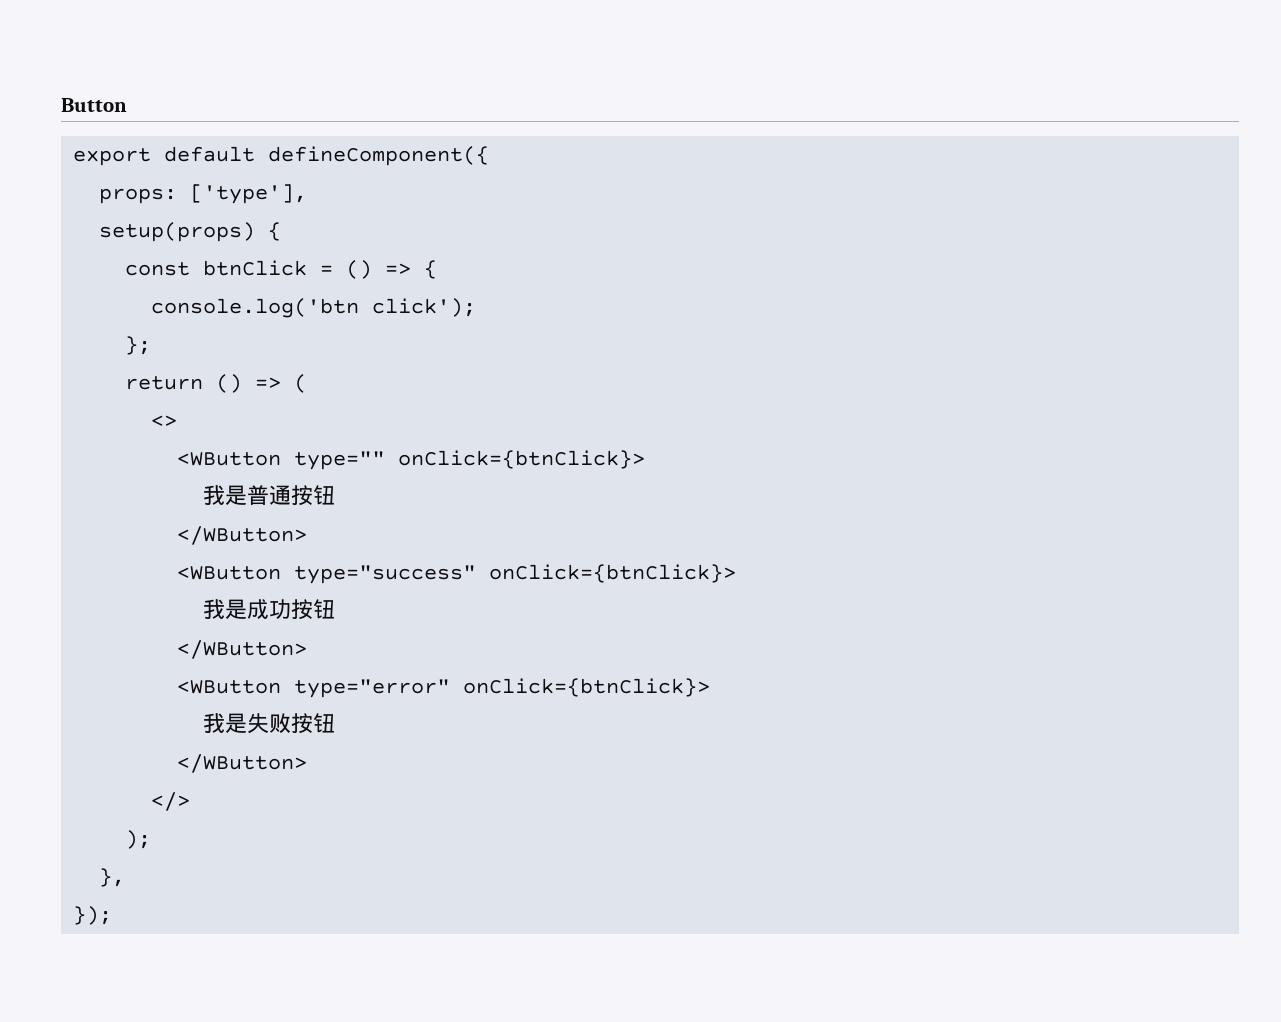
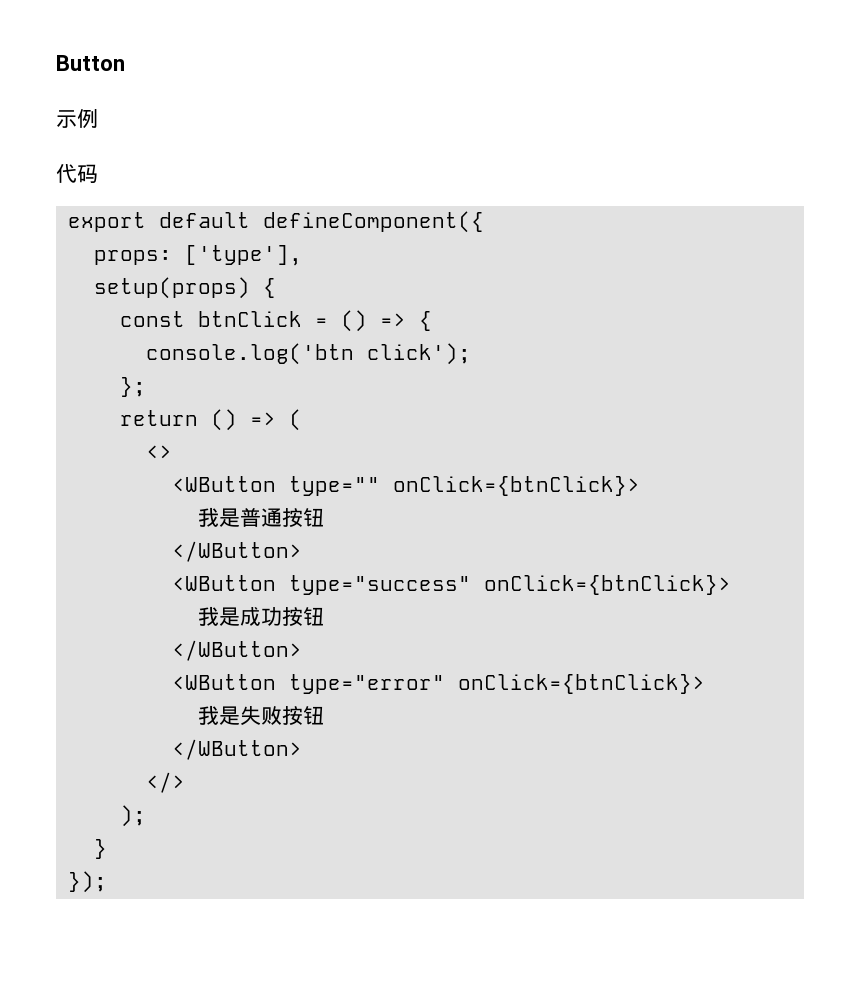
(127, 105) none -> [56,109,98,129] [56,164,98,183] // 示例 // 代码
[99,868,125,887] }, -> [94,839,107,859] }

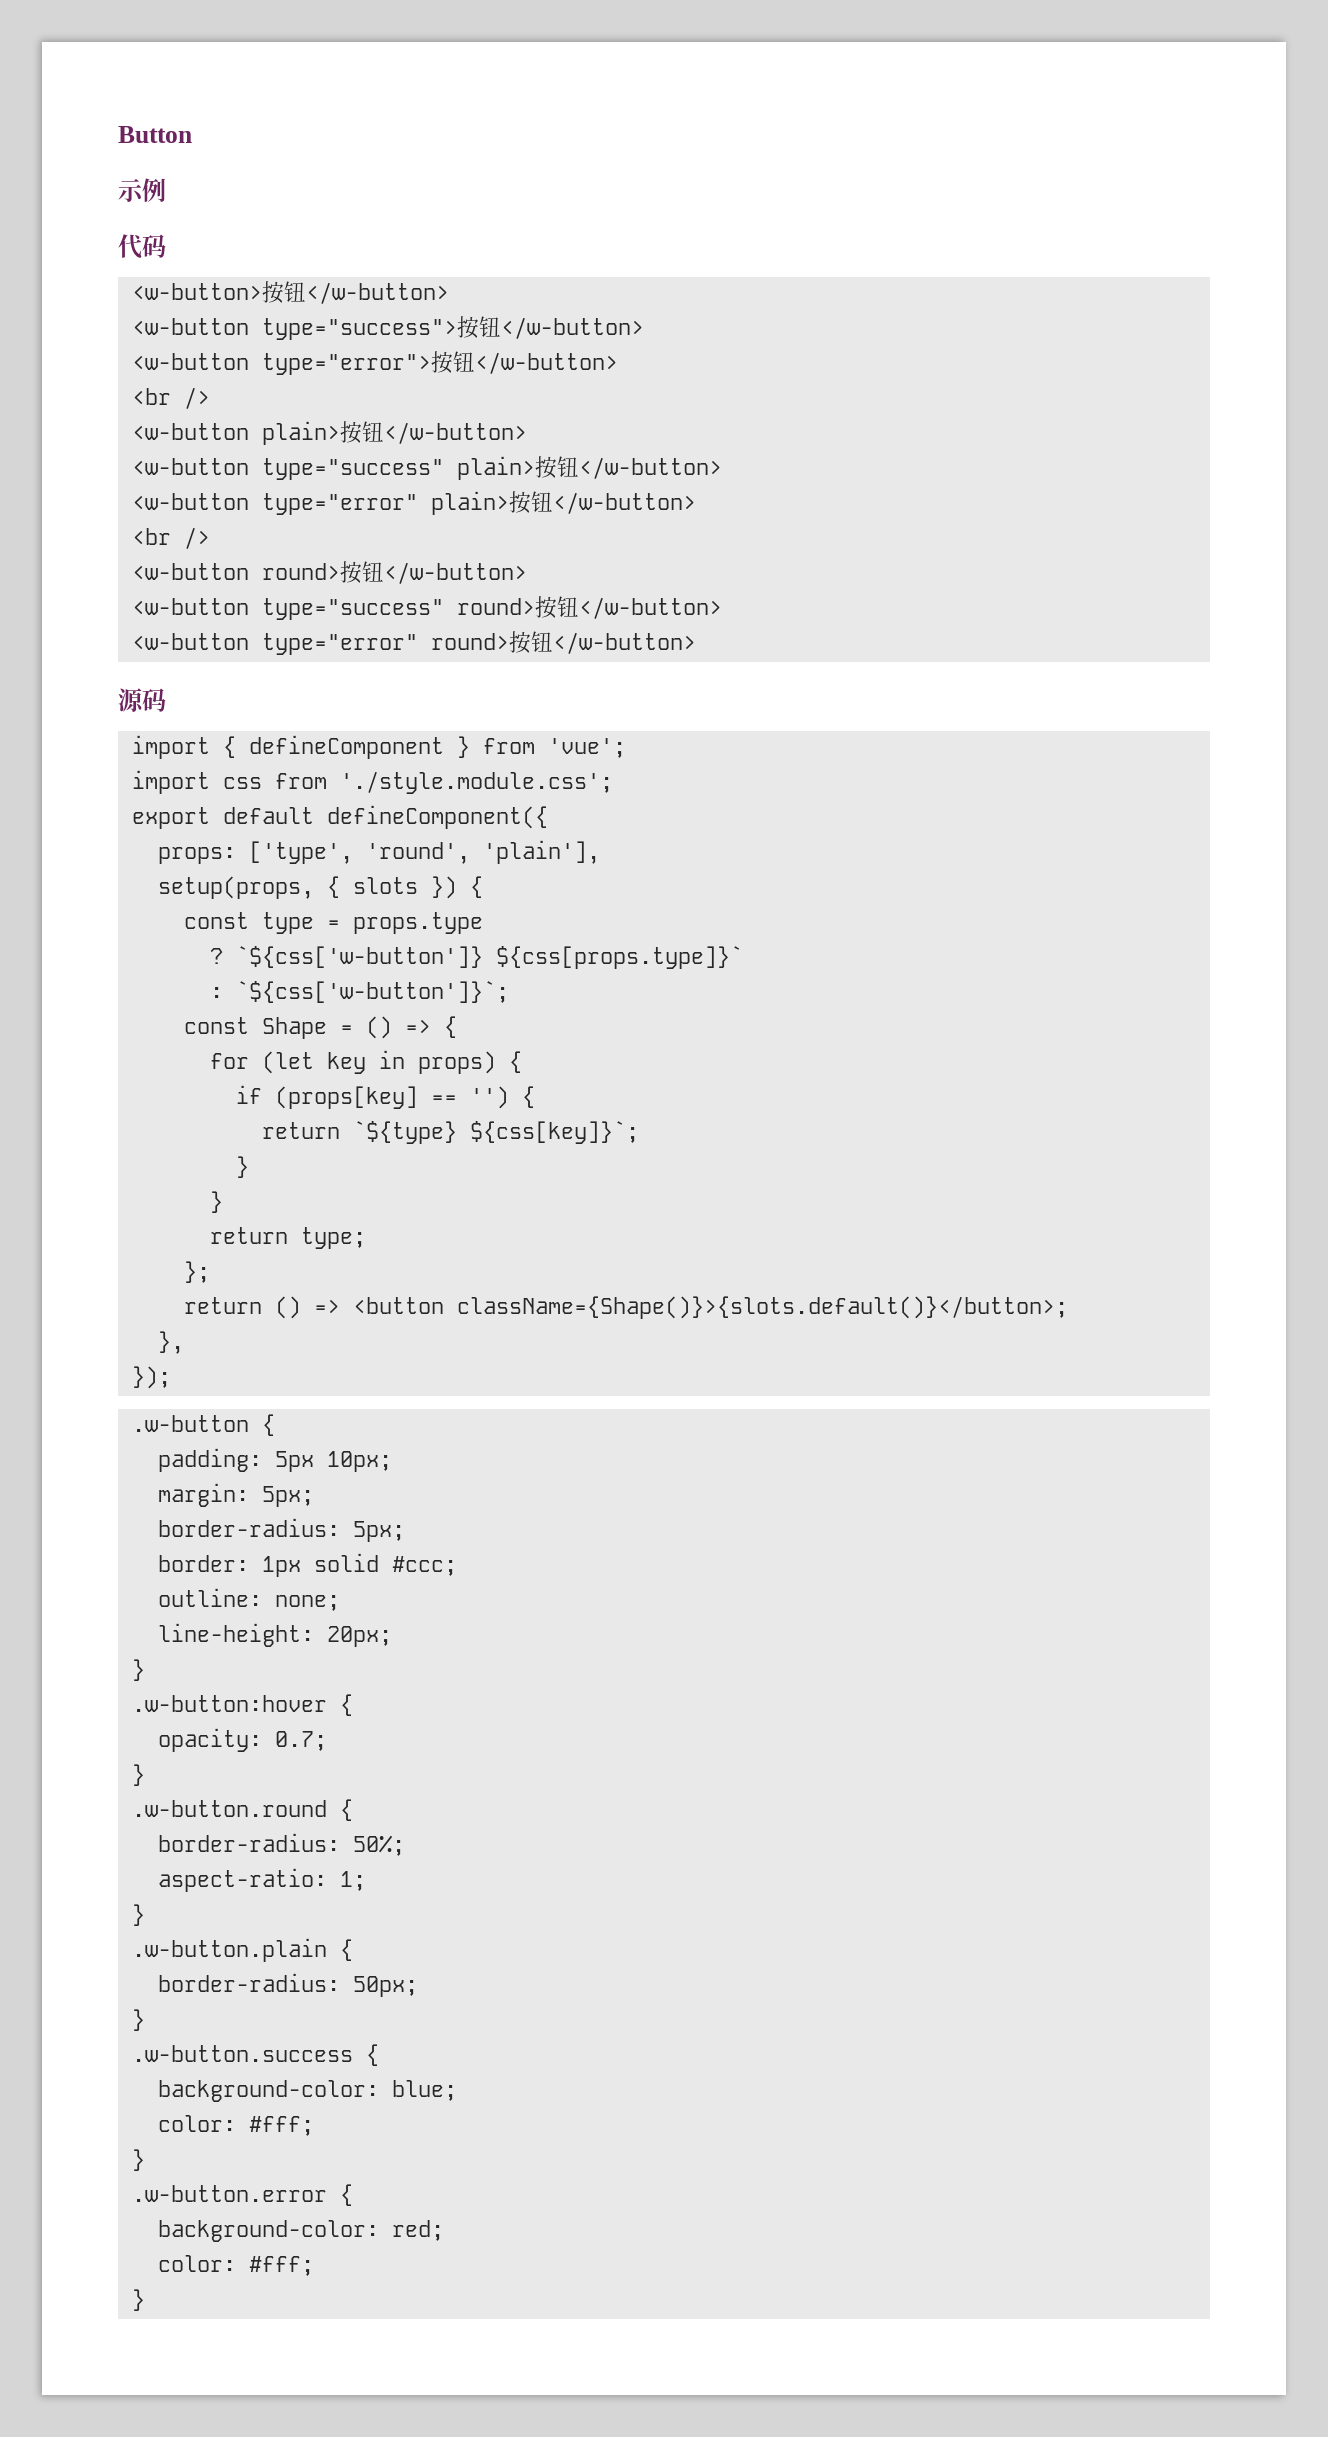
[68,211,484,233] [94,245,302,266] [94,277,276,299] [120,310,432,332] [146,343,471,365] [120,377,146,397] [120,409,302,431] [146,445,172,459] [172,476,640,496] [198,507,324,527] [172,541,302,562] [172,575,731,595] [198,606,324,626] [172,640,302,661] [172,674,705,694] [198,705,324,726] [172,739,302,760] [146,772,185,793] [120,805,146,827] [94,839,107,859] [68,871,107,893] export default defineComponent({ // props: ['type'], // setup(props) { // const btnClick = () => { // console.log('btn click'); // }; // return () => ( // <> // <WButton type="" onClick={btnClick}> // 我是普通按钮 // </WButton> // <WButton type="success" onClick={btnClick}> // 我是成功按钮 // </WButton> // <WButton type="error" onClick={btnClick}> // 我是失败按钮 // </WButton> // </> // ); // } // }); -> [131,281,449,304] [131,316,644,340] [131,351,618,375] [131,387,210,409] [131,421,527,445] [131,456,722,480] [131,491,696,515] [131,527,210,549] [131,561,527,584] [131,596,722,620] [131,631,696,655] [118,688,166,712] [131,735,626,759] [131,770,613,794] [131,805,548,829] [157,840,600,864] [157,876,483,899] [183,912,483,934] [209,946,743,969] [209,981,509,1003] [183,1016,457,1039] [209,1050,522,1074] [235,1085,535,1109] [261,1121,639,1144] [235,1156,249,1178] [209,1191,223,1213] [209,1227,366,1249] [183,1261,210,1283] [183,1296,1068,1319] [157,1331,184,1354] [131,1366,171,1389] [131,1414,275,1436] [157,1448,392,1472] [157,1483,314,1507] [157,1518,405,1542] [157,1553,457,1577] [157,1588,340,1611] [157,1623,392,1647] [131,1659,145,1681] [131,1694,353,1716] [157,1728,327,1752] [131,1764,145,1786] [131,1799,353,1821] [157,1833,405,1856] [157,1868,366,1892] [131,1904,145,1926] [131,1938,353,1962] [157,1973,418,1997] [131,2009,145,2031] [131,2044,379,2066] [157,2080,457,2102] [157,2115,314,2136] [131,2149,145,2171] [131,2184,353,2206] [157,2220,444,2242] [157,2255,314,2276] [131,2289,145,2311] <w-button>按钮</w-button> // <w-button type="success">按钮</w-button> // <w-button type="error">按钮</w-button> // <br /> // <w-button plain>按钮</w-button> // <w-button type="success" plain>按钮</w-button> // <w-button type="error" plain>按钮</w-button> // <br /> // <w-button round>按钮</w-button> // <w-button type="success" round>按钮</w-button> // <w-button type="error" round>按钮</w-button> // 源码 // import { defineComponent } from 'vue'; // import css from './style.module.css'; // export default defineComponent({ // props: ['type', 'round', 'plain'], // setup(props, { slots }) { // const type = props.type // ? `${css['w-button']} ${css[props.type]}` // : `${css['w-button']}`; // const Shape = () => { // for (let key in props) { // if (props[key] == '') { // return `${type} ${css[key]}`; // } // } // return type; // }; // return () => <button className={Shape()}>{slots.default()}</button>; // }, // }); // .w-button { // padding: 5px 10px; // margin: 5px; // border-radius: 5px; // border: 1px solid #ccc; // outline: none; // line-height: 20px; // } // .w-button:hover { // opacity: 0.7; // } // .w-button.round { // border-radius: 50%; // aspect-ratio: 1; // } // .w-button.plain { // border-radius: 50px; // } // .w-button.success { // background-color: blue; // color: #fff; // } // .w-button.error { // background-color: red; // color: #fff; // }

